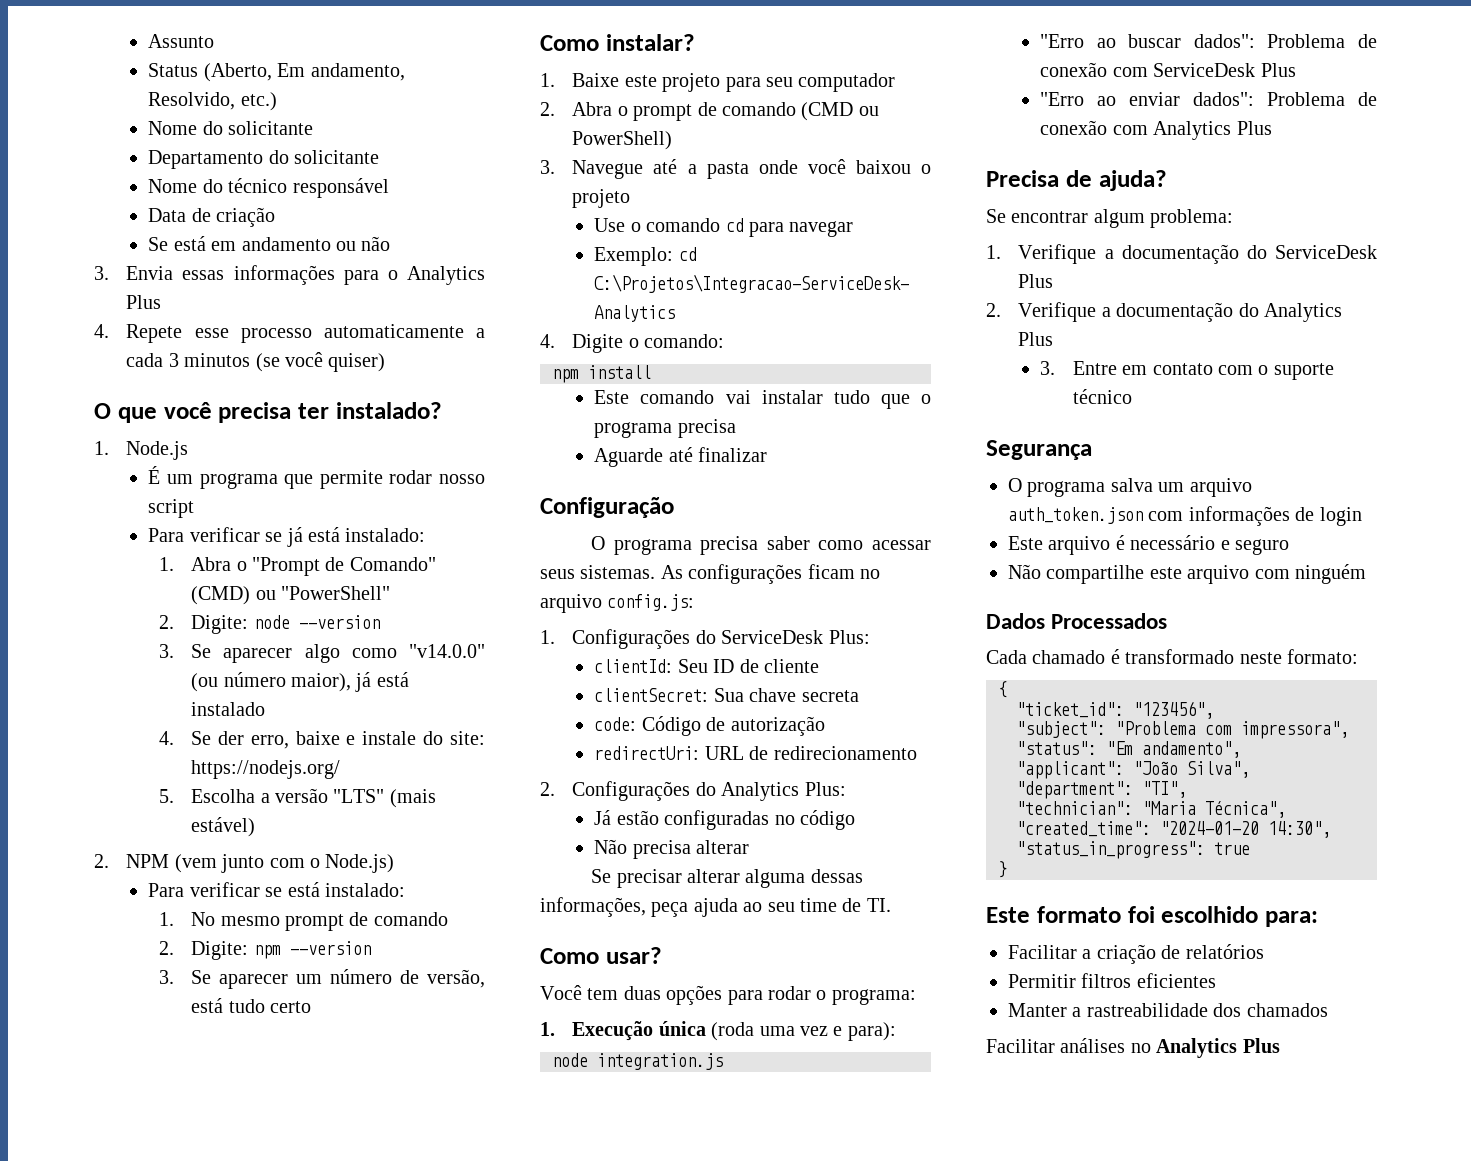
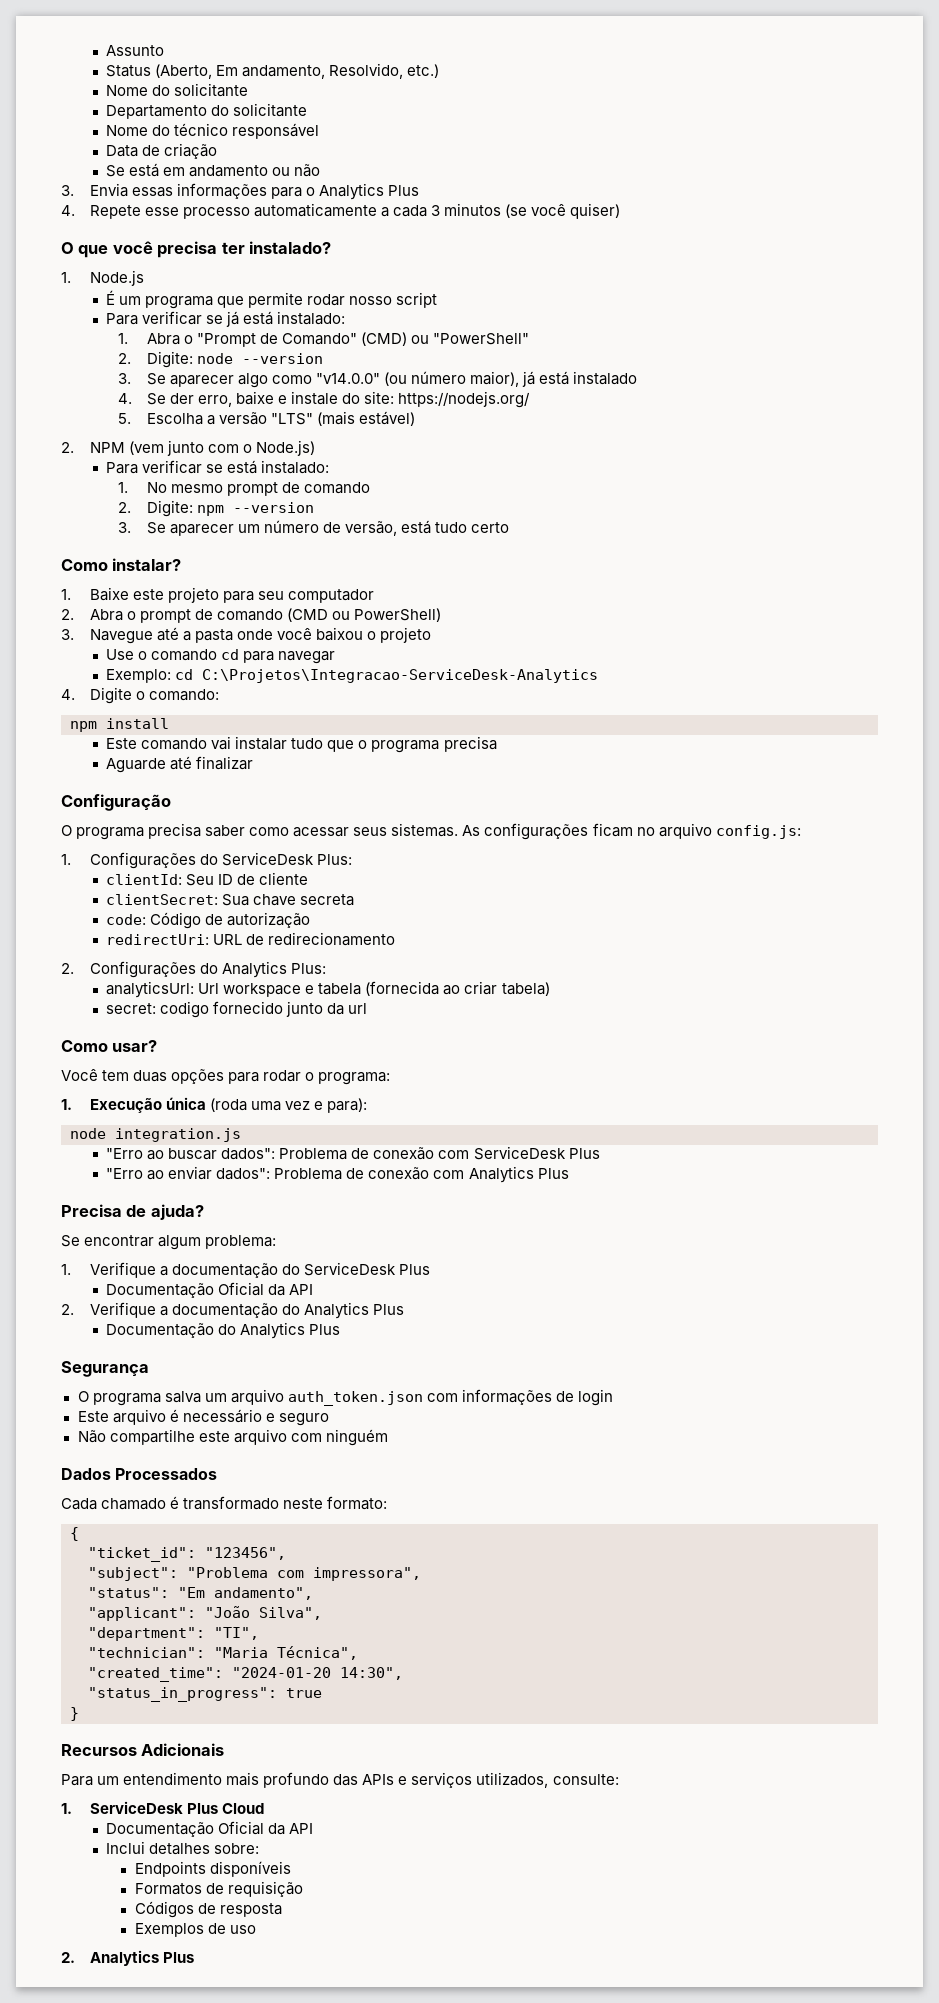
[594,810,855,830] [594,839,750,859] [591,869,863,888] [540,897,891,917] Já estão configuradas no código // Não precisa alterar // Se precisar alterar alguma dessas informações, peça ajuda ao seu time de TI. -> [106,981,550,998] [106,1001,368,1018] analyticsUrl: Url workspace e tabela (fornecida ao criar tabela) // secret: codigo fornecido junto da url
(1054, 281) none -> [106,1282,314,1298] // Documentação Oficial da API
[1040,361,1334,380] [1072,389,1132,404] 3. Entre em contato com o suporte técnico -> [106,1322,341,1339] Documentação do Analytics Plus
[986,906,1318,927] [1008,944,1264,964] [1008,973,1216,988] [1008,1003,1328,1017] [986,1038,1151,1053] Este formato foi escolhido para: // Facilitar a criação de relatórios // Permitir filtros eficientes // Manter a rastreabilidade dos chamados // Facilitar análises no -> [61,1743,225,1756] [61,1772,619,1788] [61,1801,264,1814] [106,1821,314,1837] [106,1841,260,1855] [134,1861,291,1877] [134,1881,303,1897] [134,1901,282,1918] [134,1923,256,1937] [61,1952,75,1963] Recursos Adicionais // Para um entendimento mais profundo das APIs e serviços utilizados, consulte: // 1. ServiceDesk Plus Cloud // Documentação Oficial da API // Inclui detalhes sobre: // Endpoints disponíveis // Formatos de requisição // Códigos de resposta // Exemplos de uso // 2.

